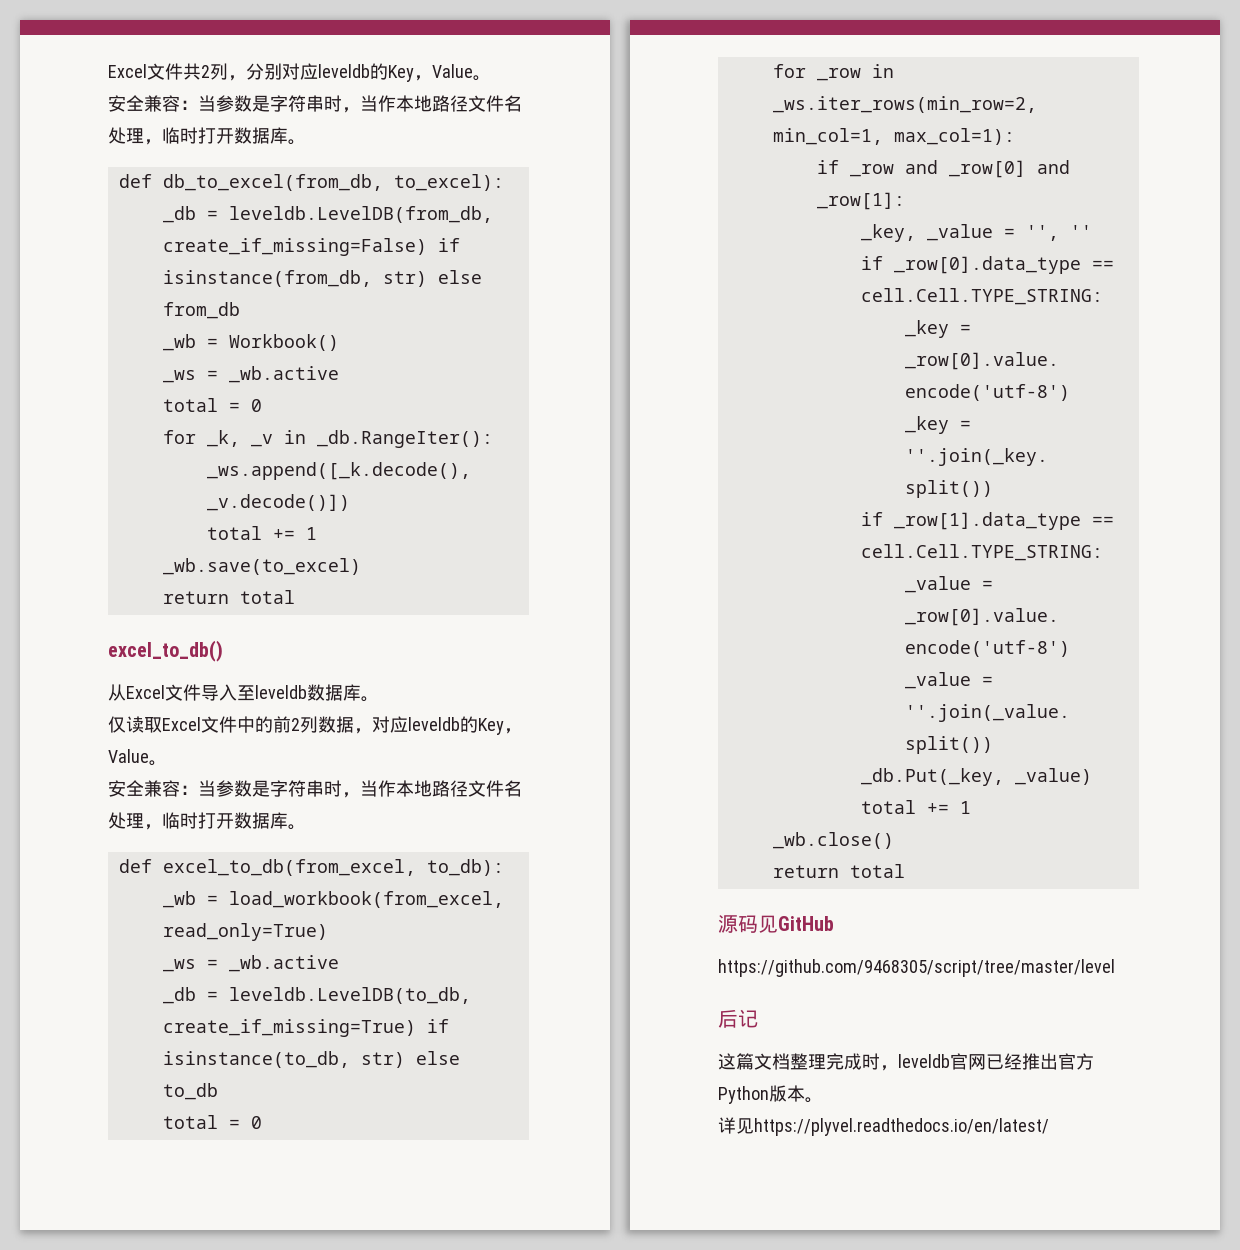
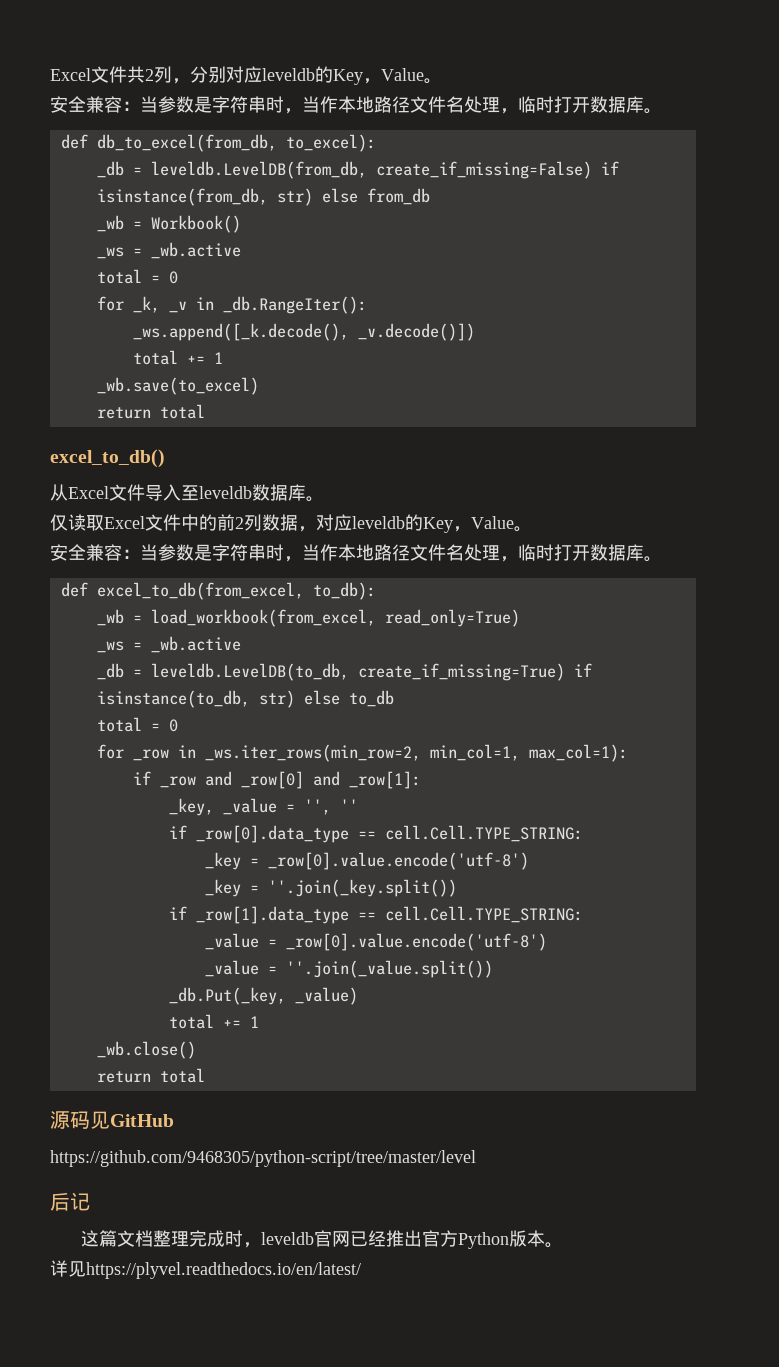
[718,959,1115,977] https://github.com/9468305/script/tree/master/level -> [50,1150,476,1167] https://github.com/9468305/python-script/tree/master/level

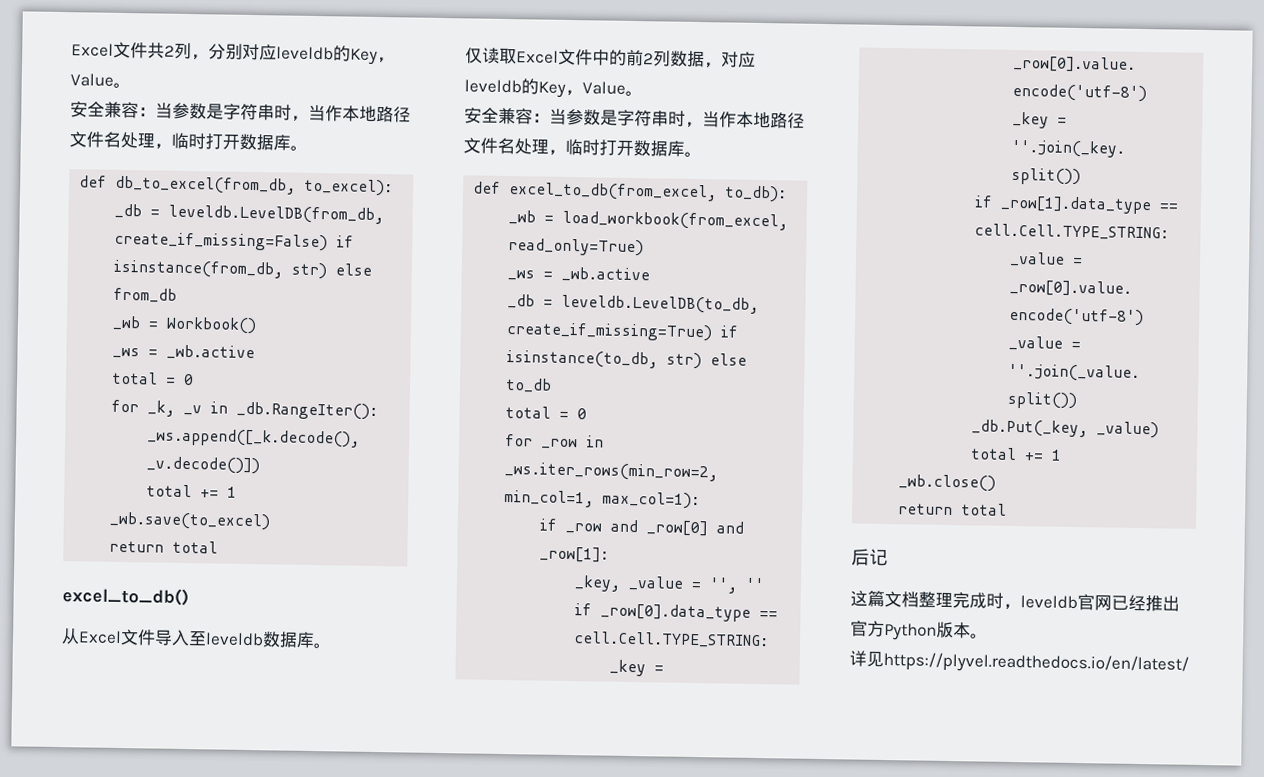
[50,1111,174,1129] [50,1150,476,1167] // 源码见GitHub // https://github.com/9468305/python-script/tree/master/level -> (1008, 509) none

